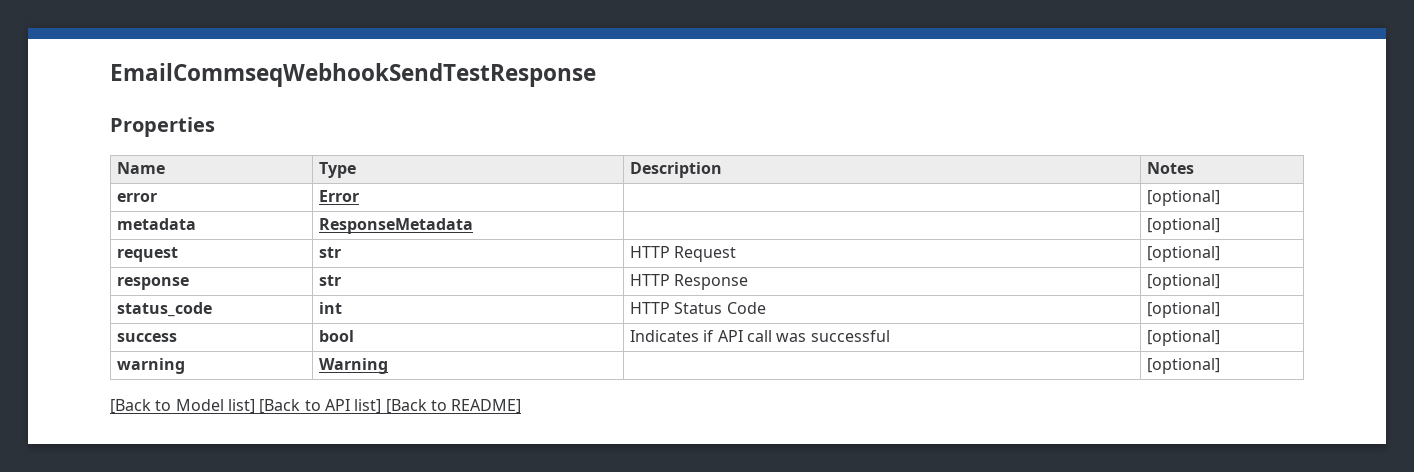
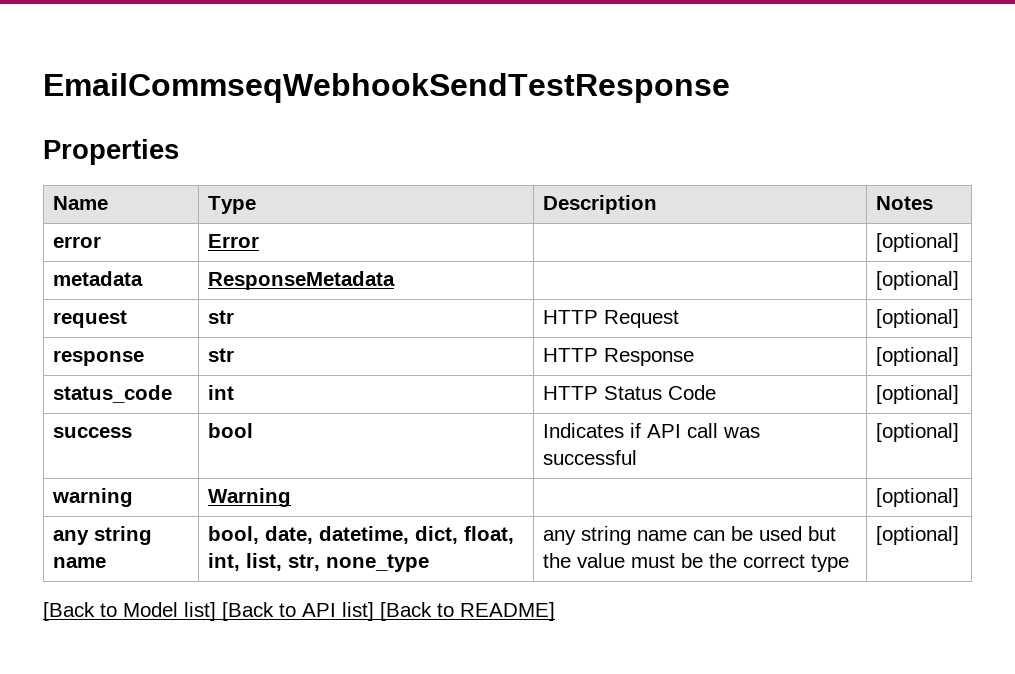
(1221, 366) none -> [53,526,153,545] [53,557,107,568] [208,526,515,544] [208,553,430,572] [543,526,837,545] [543,553,850,572] [876,526,960,545] // any string name | bool, date, datetime, dict, float, int, list, str, none_type | any string name can be used but the value must be the correct type | [optional]

